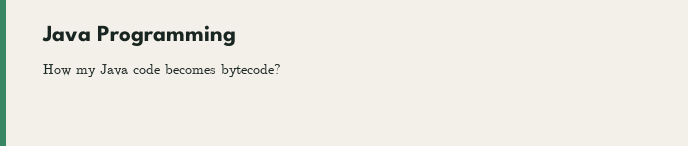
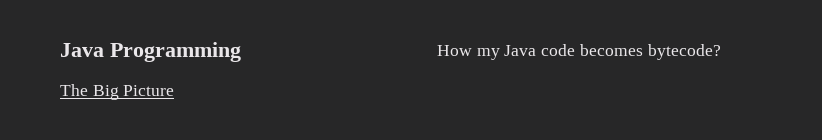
(237, 36) none -> [60,84,175,100] // The Big Picture

